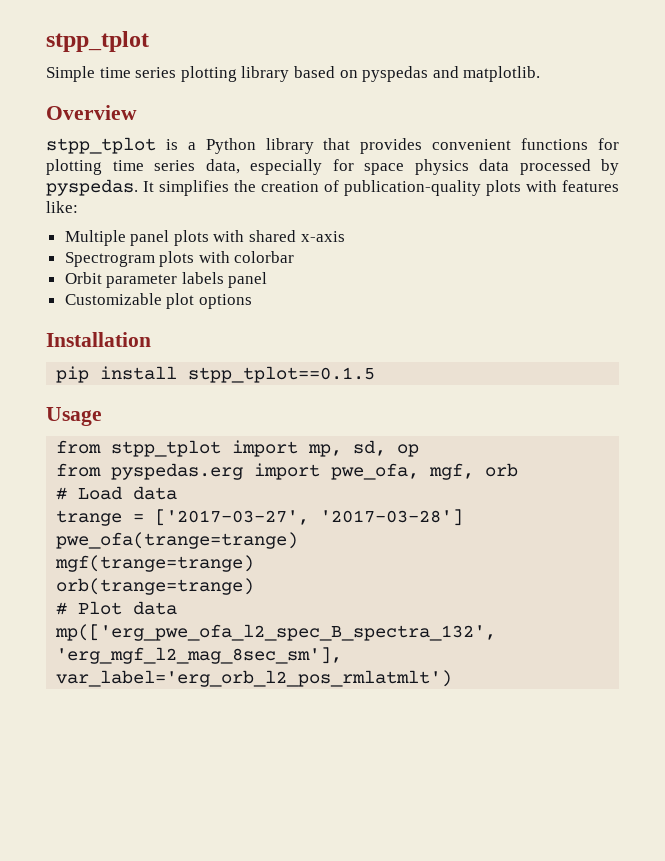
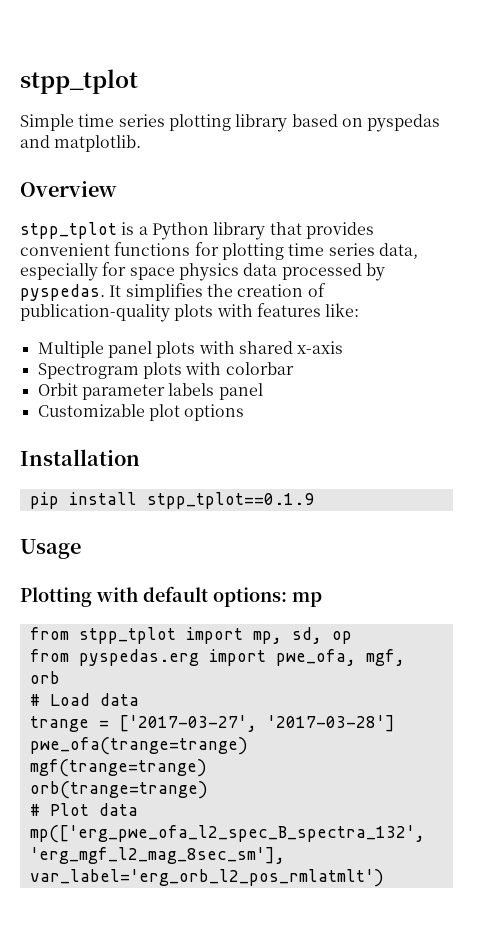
[188,366,376,383] stpp_tplot==0.1.5 -> [146,492,314,509] stpp_tplot==0.1.9
(102, 416) none -> [20,586,322,607] // Plotting with default options: mp

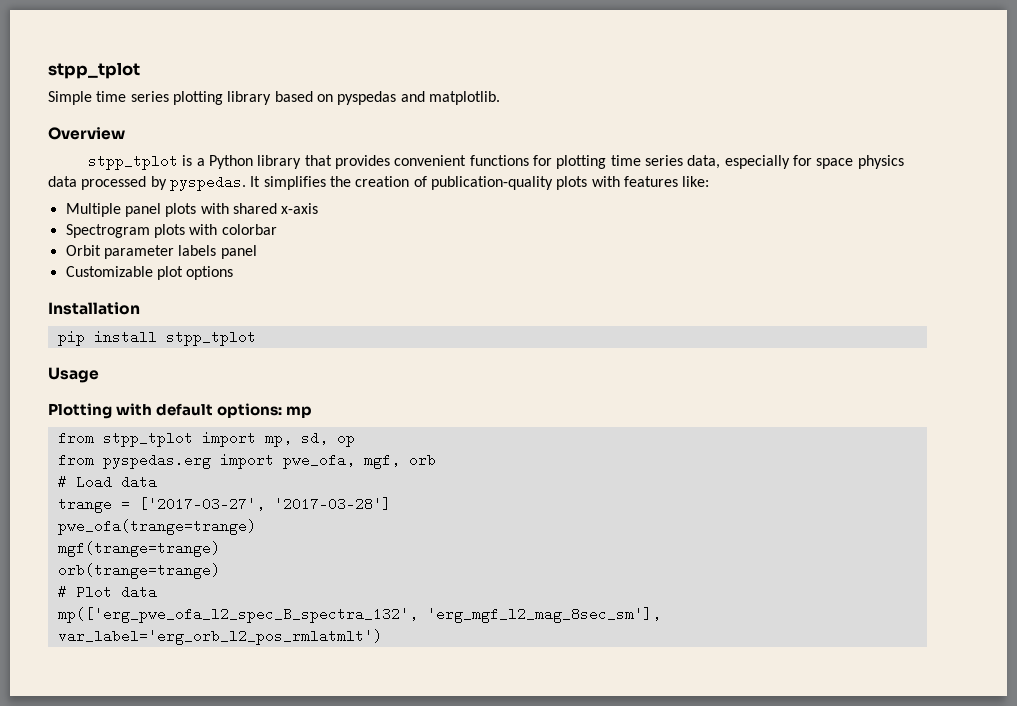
[146,492,314,509] stpp_tplot==0.1.9 -> [165,330,256,346] stpp_tplot

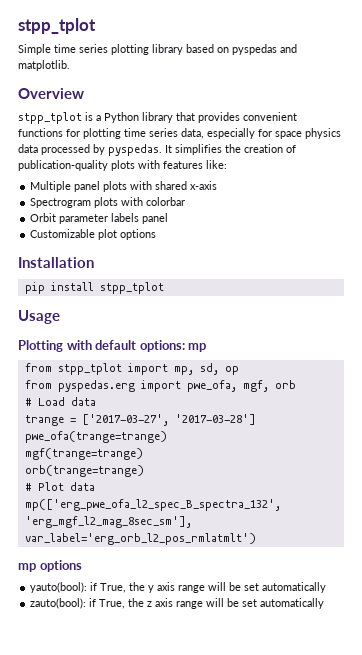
(382, 637) none -> [18,560,82,572] [30,582,327,593] [30,598,325,609] // mp options // yauto(bool): if True, the y axis range will be set automatically // zauto(bool): if True, the z axis range will be set automatically

